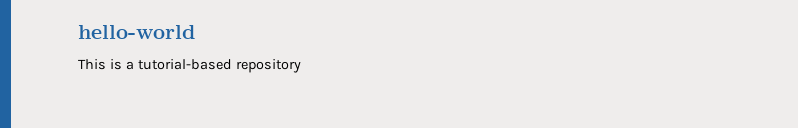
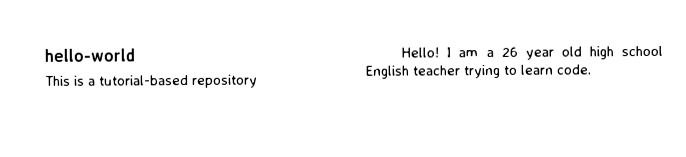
(301, 66) none -> [401,45,663,60] [365,64,591,79] // Hello! I am a 26 year old high school English teacher trying to learn code.

